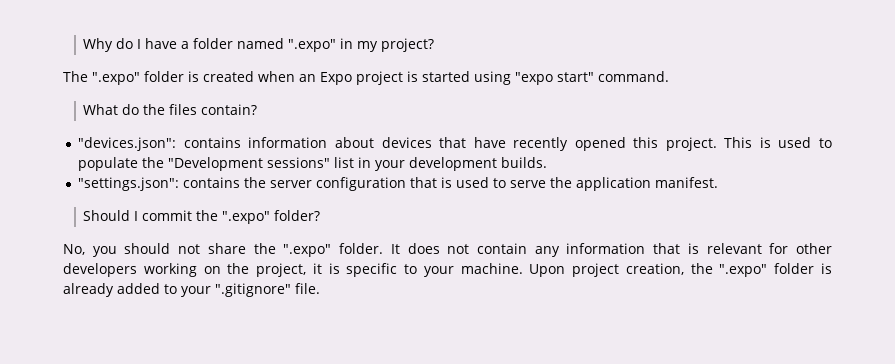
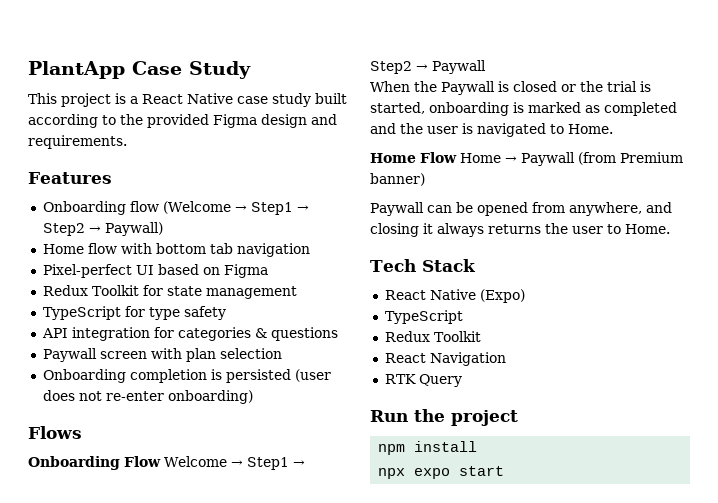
[83,38,435,52] [63,71,669,85] [83,104,258,115] [78,137,833,151] [78,157,548,171] [78,177,719,191] [83,210,321,224] [63,243,832,257] [63,263,832,277] [63,283,320,297] Why do I have a folder named ".expo" in my project? // The ".expo" folder is created when an Expo project is started using "expo start" command. // What do the files contain? // "devices.json": contains information about devices that have recently opened this project. This is used to populate the "Development sessions" list in your development builds. // "settings.json": contains the server configuration that is used to serve the application manifest. // Should I commit the ".expo" folder? // No, you should not share the ".expo" folder. It does not contain any information that is relevant for other developers working on the project, it is specific to your machine. Upon project creation, the ".expo" folder is already added to your ".gitignore" file. -> [28,61,251,79] [28,93,347,107] [28,114,337,128] [28,135,127,149] [28,172,112,184] [42,201,309,215] [42,222,163,236] [42,243,310,257] [42,264,268,278] [42,285,297,299] [42,306,226,320] [41,327,338,341] [42,348,282,362] [42,369,331,383] [42,390,253,404] [28,426,82,439] [28,456,305,470] [370,60,486,74] [370,81,651,95] [370,102,677,116] [370,123,613,137] [370,152,683,166] [370,173,425,186] [370,202,672,216] [370,223,670,237] [370,259,476,272] [384,289,525,303] [384,310,463,324] [384,331,481,342] [384,352,506,366] [384,374,462,387] [370,409,518,426] [378,441,478,455] [378,466,505,479] PlantApp Case Study // This project is a React Native case study built according to the provided Figma design and requirements. // Features // Onboarding flow (Welcome → Step1 → Step2 → Paywall) // Home flow with bottom tab navigation // Pixel-perfect UI based on Figma // Redux Toolkit for state management // TypeScript for type safety // API integration for categories & questions // Paywall screen with plan selection // Onboarding completion is persisted (user does not re-enter onboarding) // Flows // Onboarding Flow Welcome → Step1 → Step2 → Paywall // When the Paywall is closed or the trial is started, onboarding is marked as completed and the user is navigated to Home. // Home Flow Home → Paywall (from Premium banner) // Paywall can be opened from anywhere, and closing it always returns the user to Home. // Tech Stack // React Native (Expo) // TypeScript // Redux Toolkit // React Navigation // RTK Query // Run the project // npm install // npx expo start

